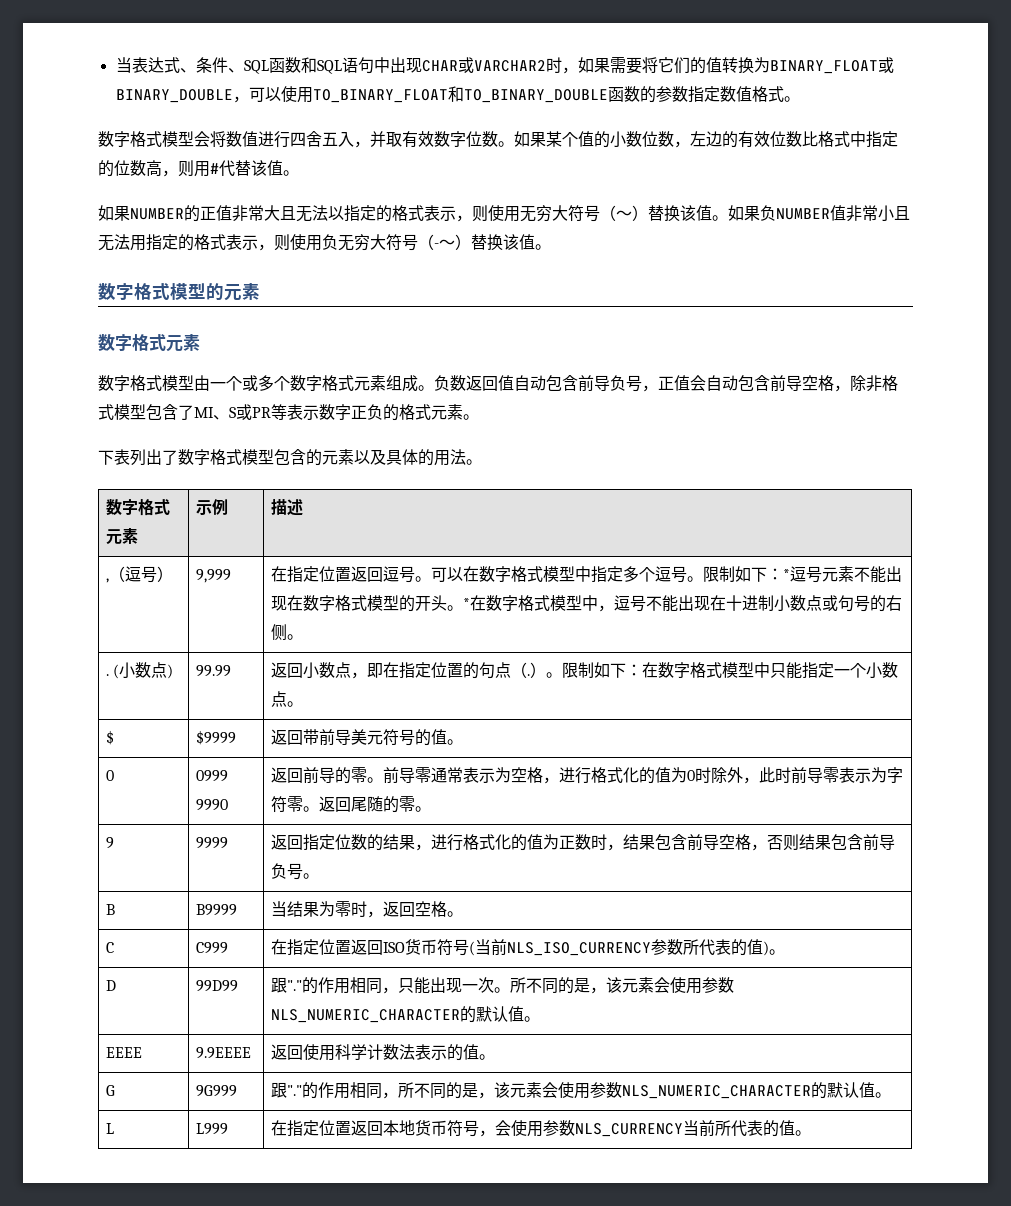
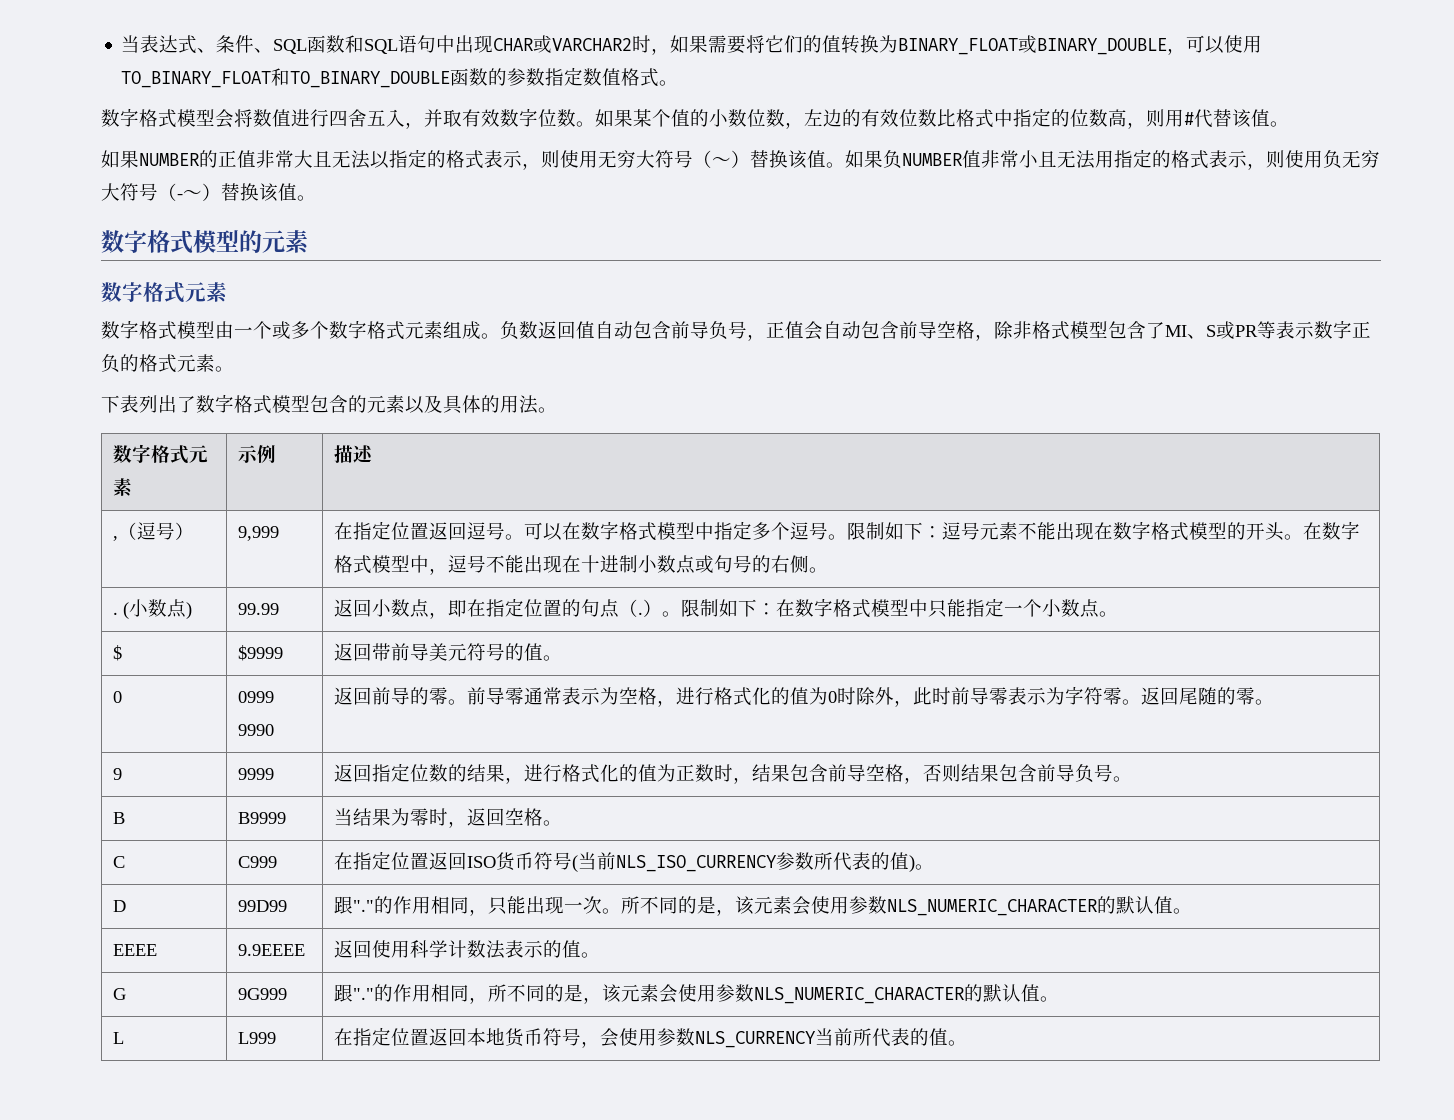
[782,569,790,580] * -> (942, 532) none
[462,598,470,609] * -> (1303, 537) none

